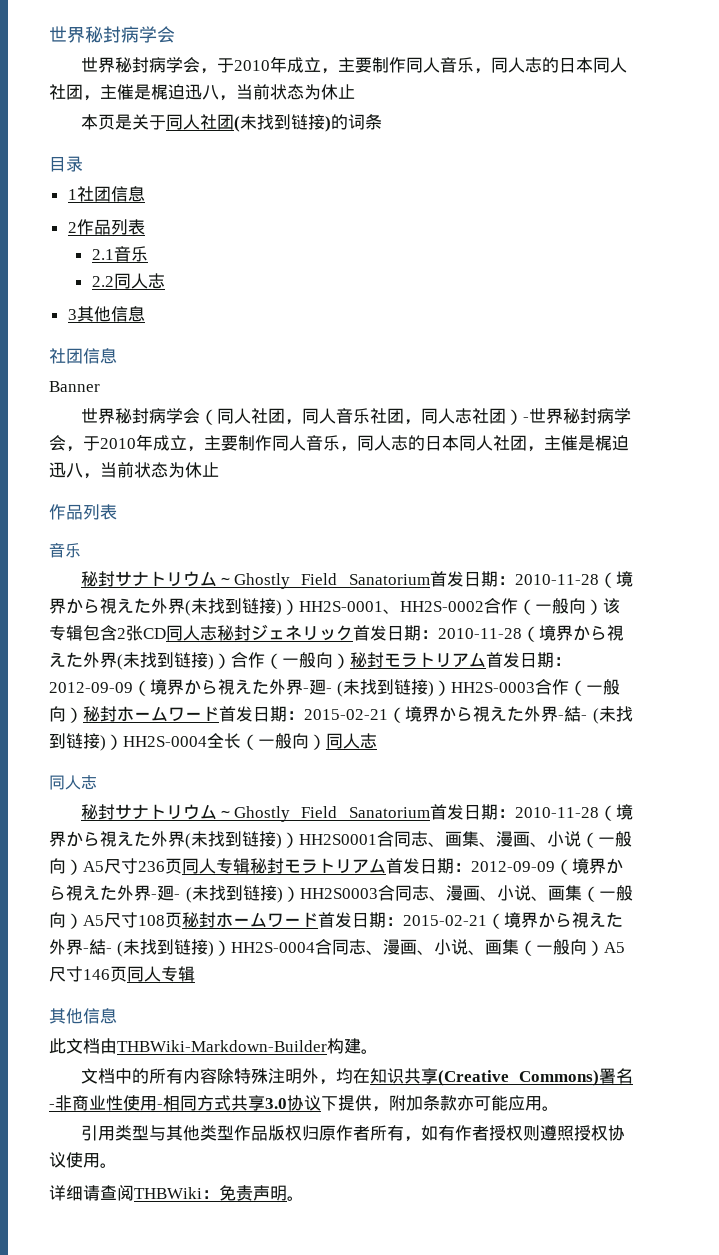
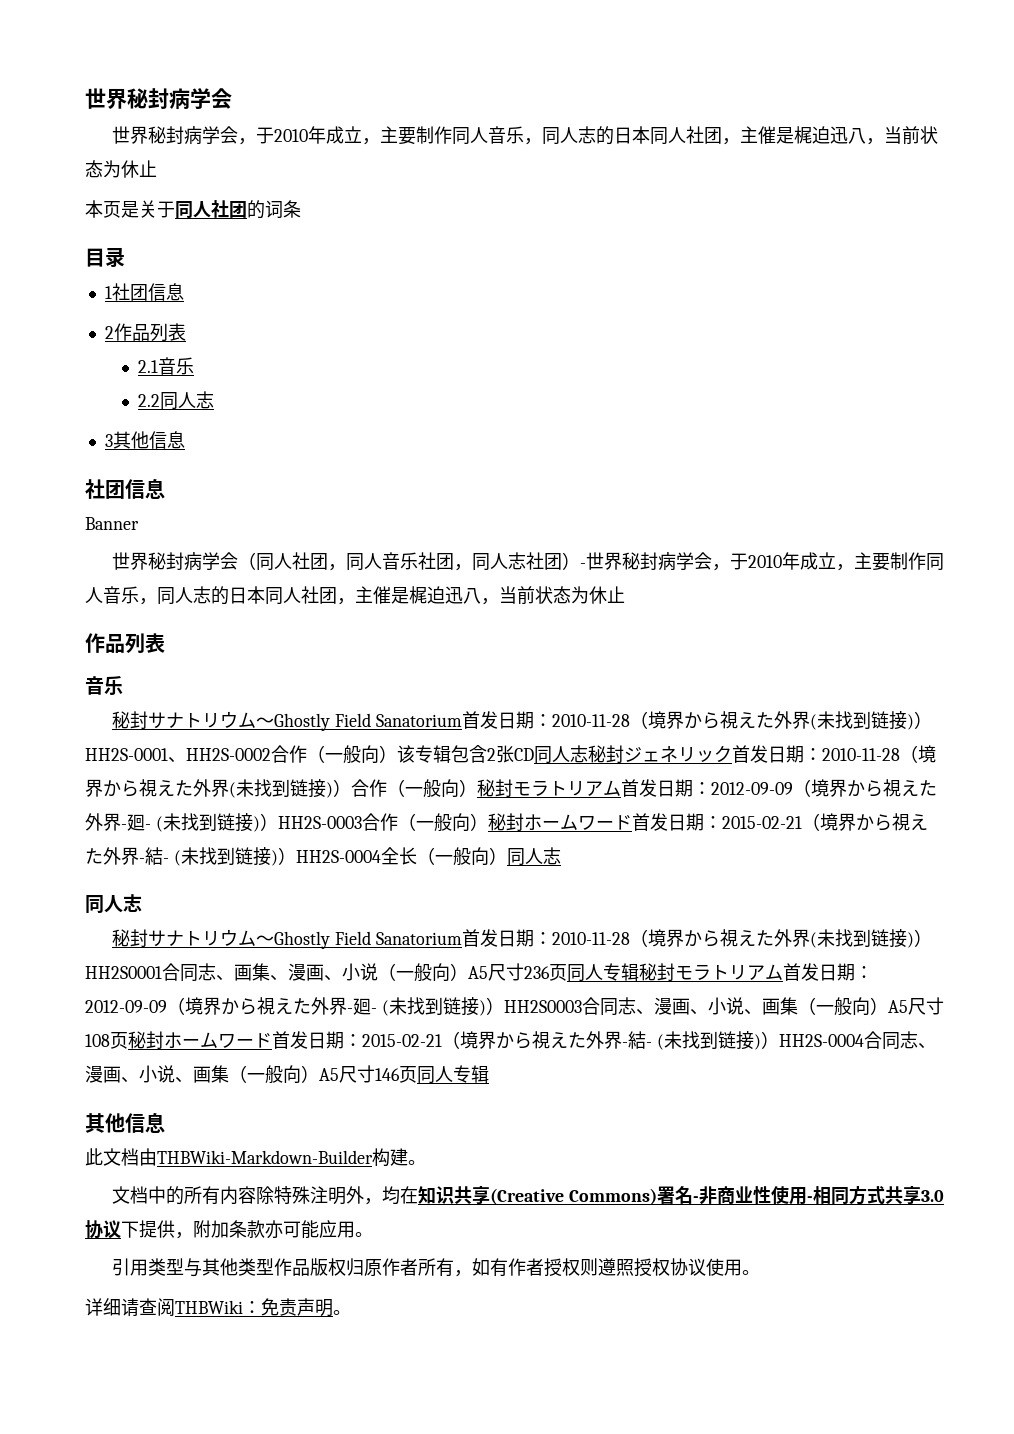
[233,114,331,132] (未找到链接) -> (247, 209) none

